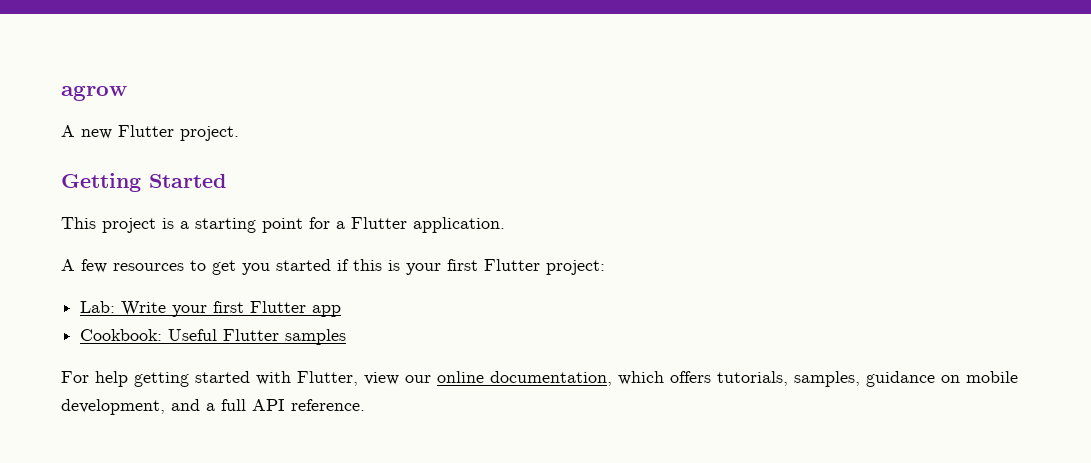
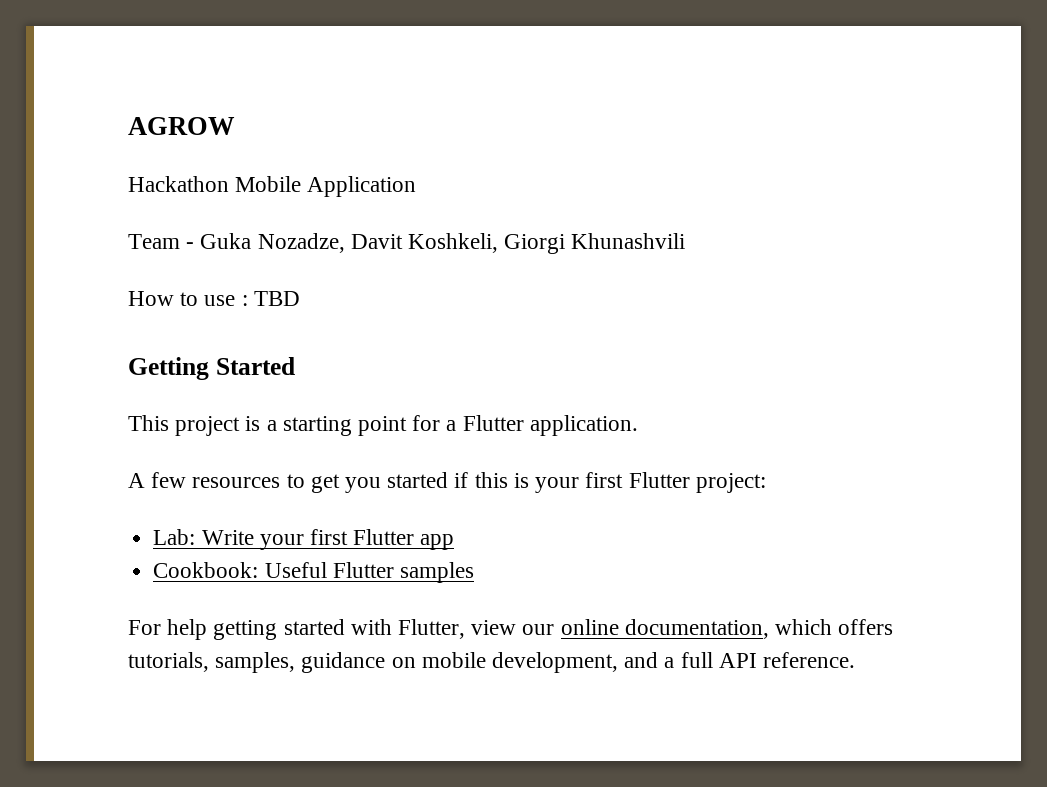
[61,85,127,101] [61,125,239,141] agrow // A new Flutter project. -> [128,117,235,135] [128,176,417,197] [128,233,686,254] [128,291,300,306] AGROW // Hackathon Mobile Application // Team - Guka Nozadze, Davit Koshkeli, Giorgi Khunashvili // How to use : TBD

